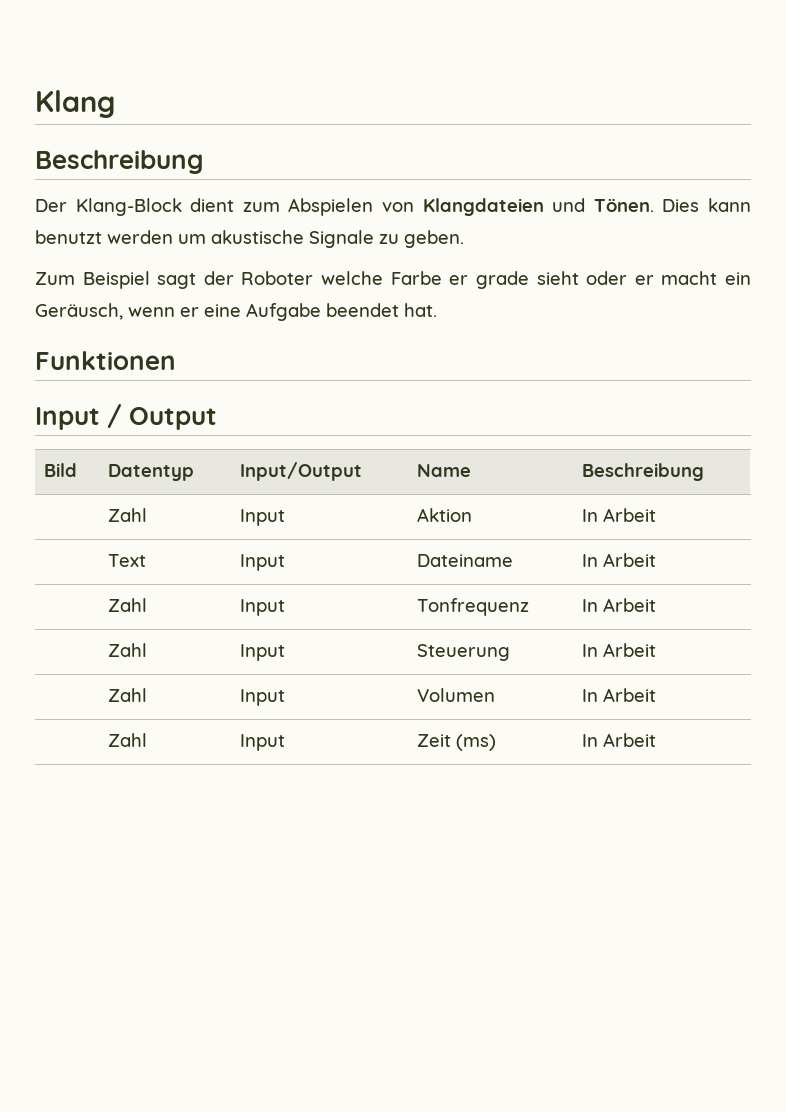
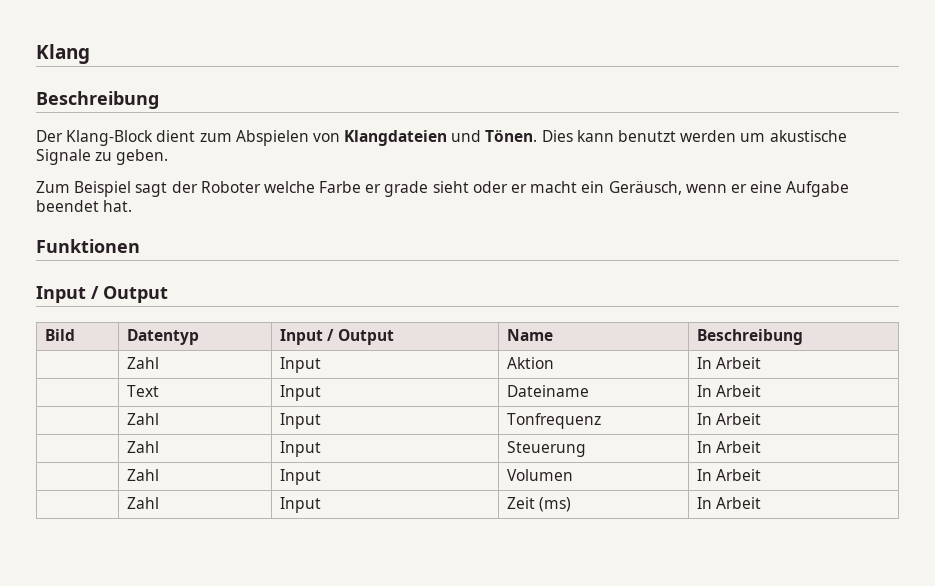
[239,462,362,481] Input/Output -> [280,329,394,345] Input / Output

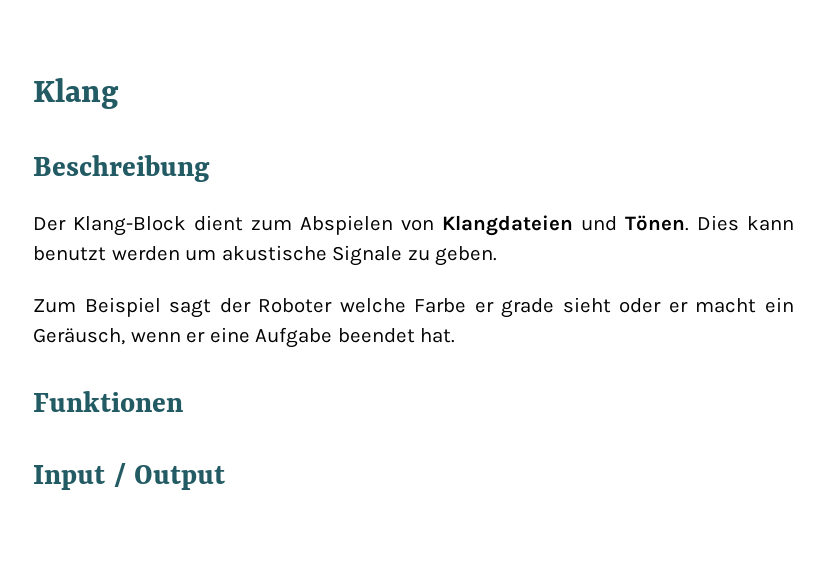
[45,329,76,341] [127,329,200,345] [280,329,394,345] [507,329,554,341] [697,329,804,345] [127,357,160,369] [280,357,322,373] [507,357,555,369] [697,357,762,369] [127,385,160,397] [280,385,322,401] [507,385,590,397] [697,385,762,397] [127,413,160,425] [280,413,322,429] [507,413,602,429] [697,413,762,425] [127,441,160,453] [280,441,322,457] [507,441,587,457] [697,441,762,453] [127,469,160,481] [280,469,322,485] [507,469,574,481] [697,469,762,481] [127,497,160,509] [280,497,322,513] [507,497,572,512] [697,497,762,509] // Bild | Datentyp | Input / Output | Name | Beschreibung // | Zahl | Input | Aktion | In Arbeit // | Text | Input | Dateiname | In Arbeit // | Zahl | Input | Tonfrequenz | In Arbeit // | Zahl | Input | Steuerung | In Arbeit // | Zahl | Input | Volumen | In Arbeit // | Zahl | Input | Zeit (ms) | In Arbeit -> (226, 477) none

